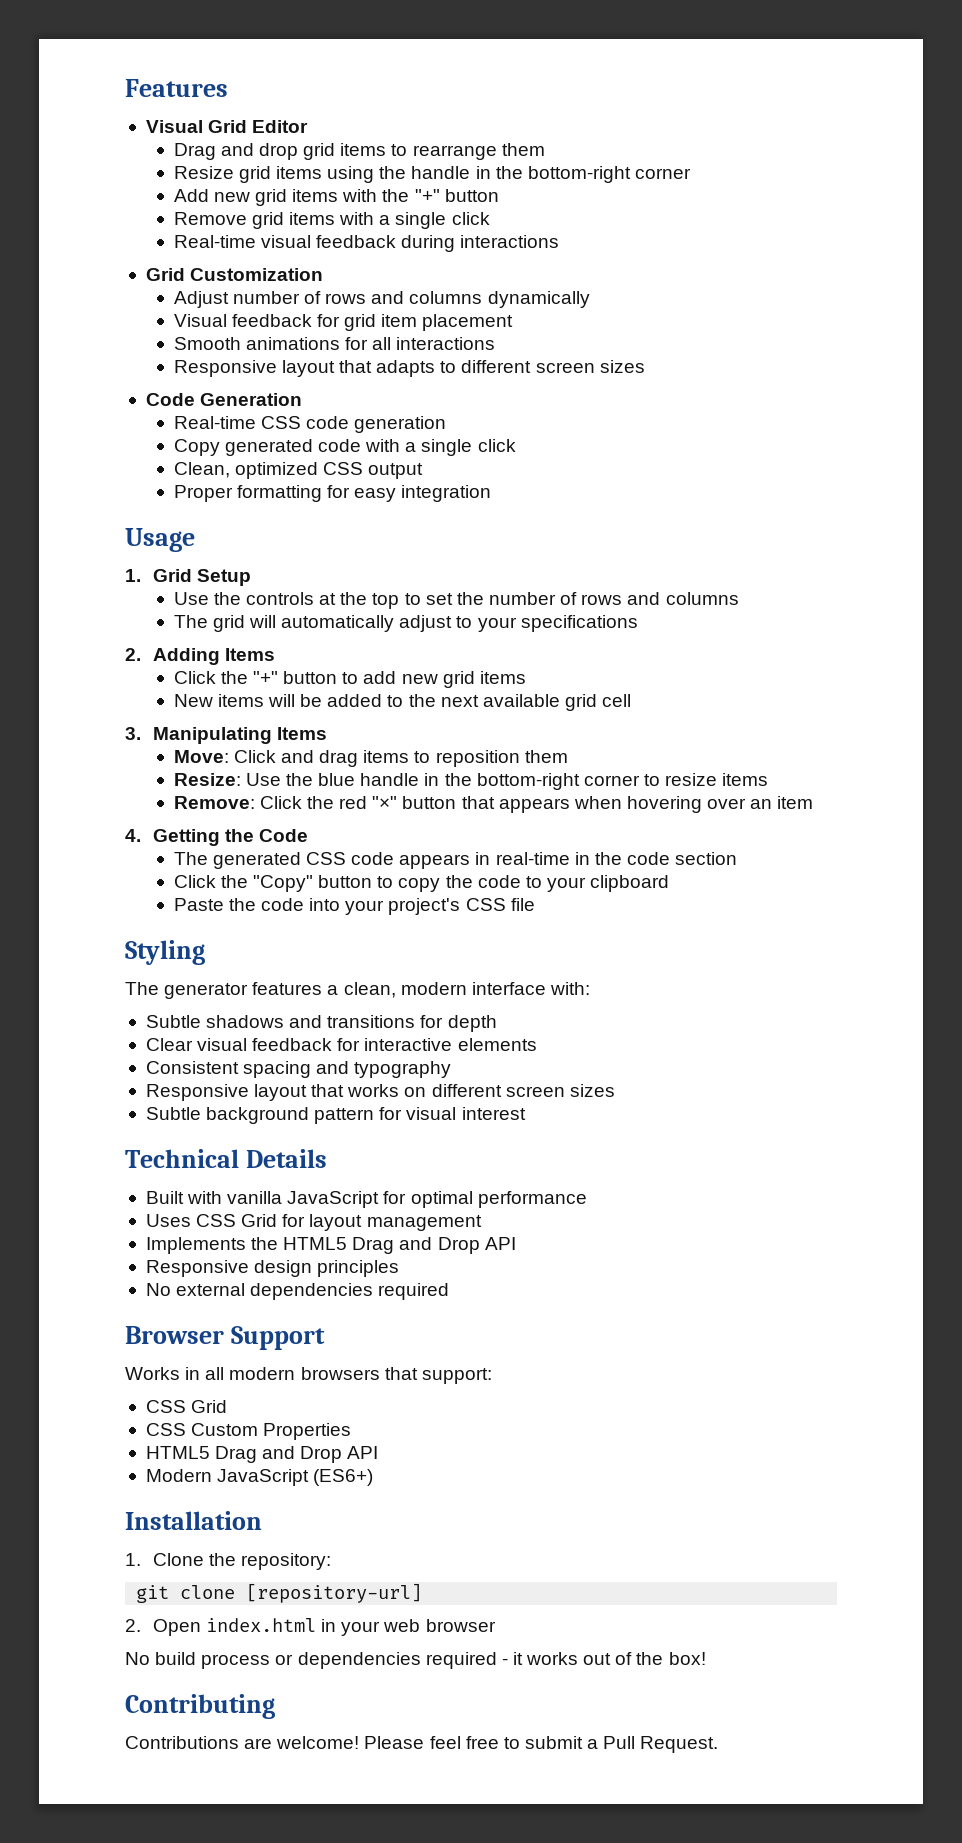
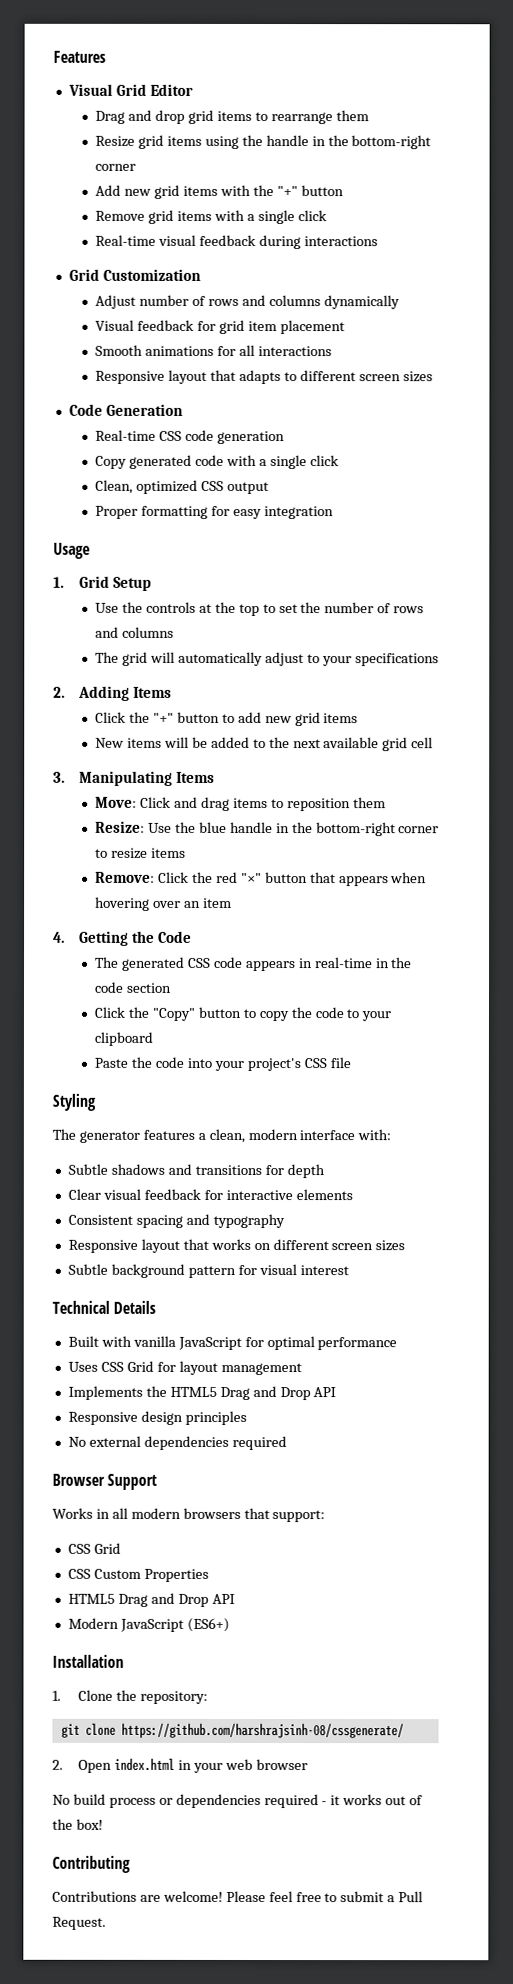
[246,1583,423,1603] [repository-url] -> [120,1722,404,1739] https://github.com/harshrajsinh-08/cssgenerate/

